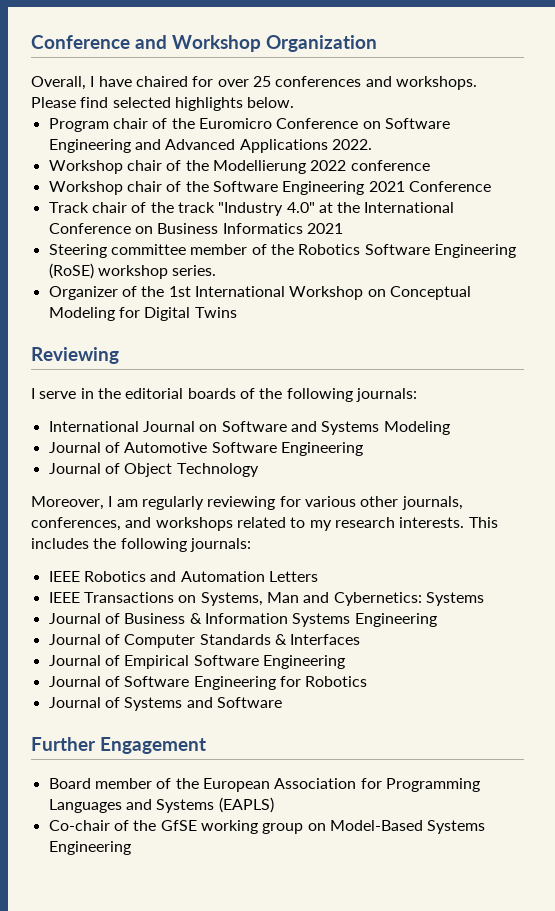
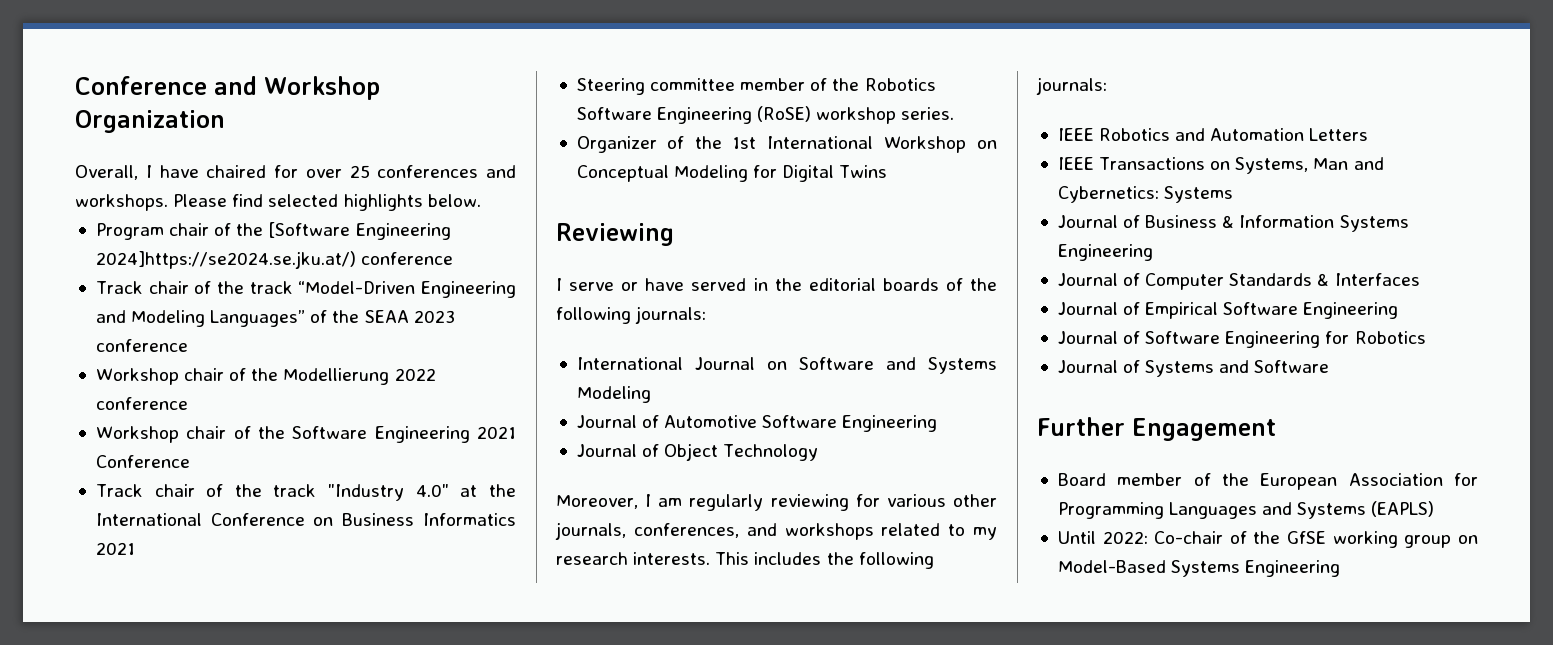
[198,118,450,129] [48,139,372,153] Euromicro Conference on Software Engineering and Advanced Applications 2022. -> [268,222,451,240] [95,251,454,269] [95,281,517,298] [95,310,455,327] [95,339,188,352] [Software Engineering 2024]https://se2024.se.jku.at/) conference // Track chair of the track “Model-Driven Engineering and Modeling Languages” of the SEAA 2023 conference
(77, 395) none -> [621,278,747,291] or have served
(274, 805) none -> [1057,531,1148,544] Until 2022:

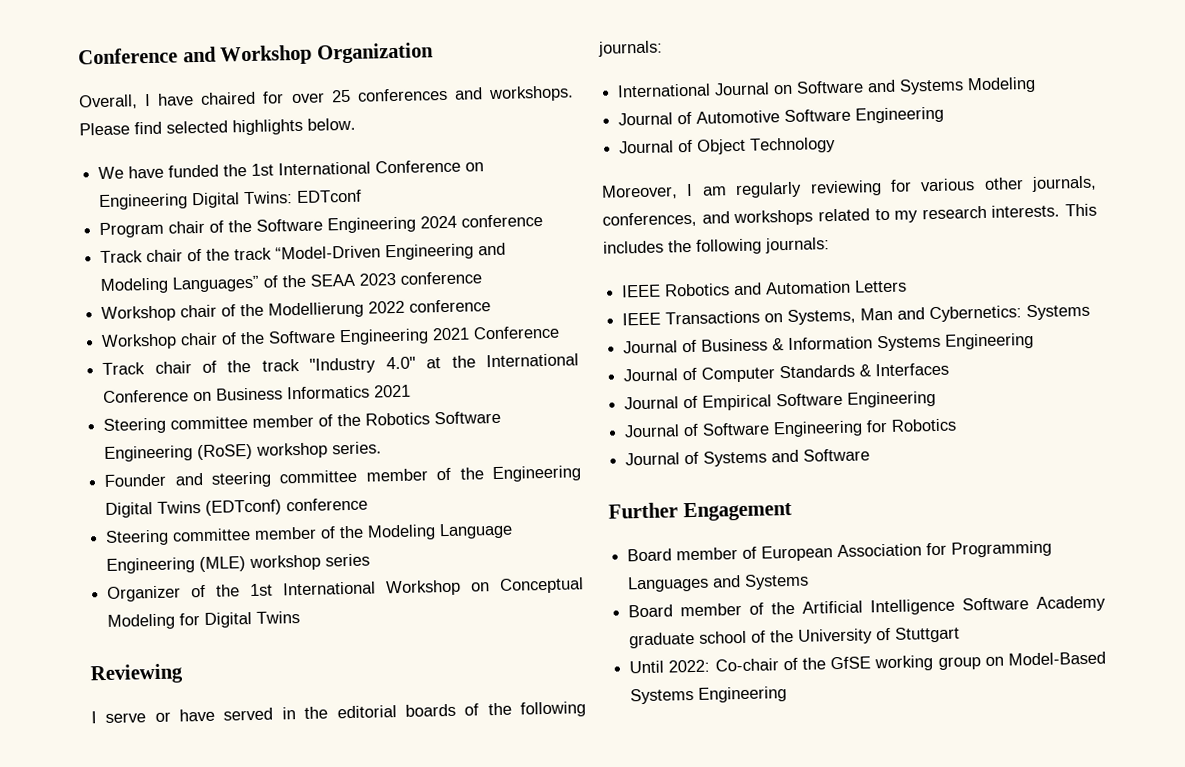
(481, 200) none -> [98,159,485,180] [99,189,363,211] // We have funded the 1st International Conference on Engineering Digital Twins: EDTconf
[268,222,451,240] [95,251,356,269] [Software Engineering 2024]https://se2024.se.jku.at/) -> [256,215,458,234] Software Engineering 2024
(955, 113) none -> [104,465,581,488] [105,497,369,518] [105,522,514,546] [106,553,371,574] // Founder and steering committee member of the Engineering Digital Twins (EDTconf) conference // Steering committee member of the Modeling Language Engineering (MLE) workshop series
[1221,473,1249,486] the -> (758, 552) none
[1371,501,1435,517] (EAPLS) -> [628,595,1106,618] [629,626,961,649] // Board member of the Artificial Intelligence Software Academy graduate school of the University of Stuttgart

